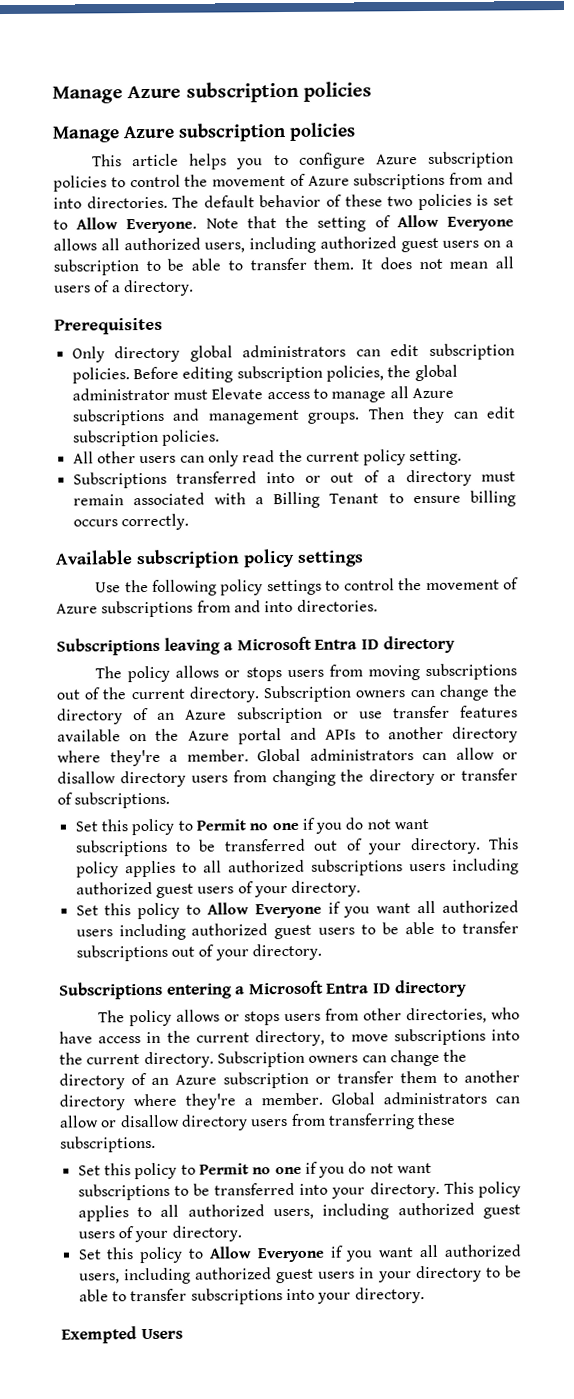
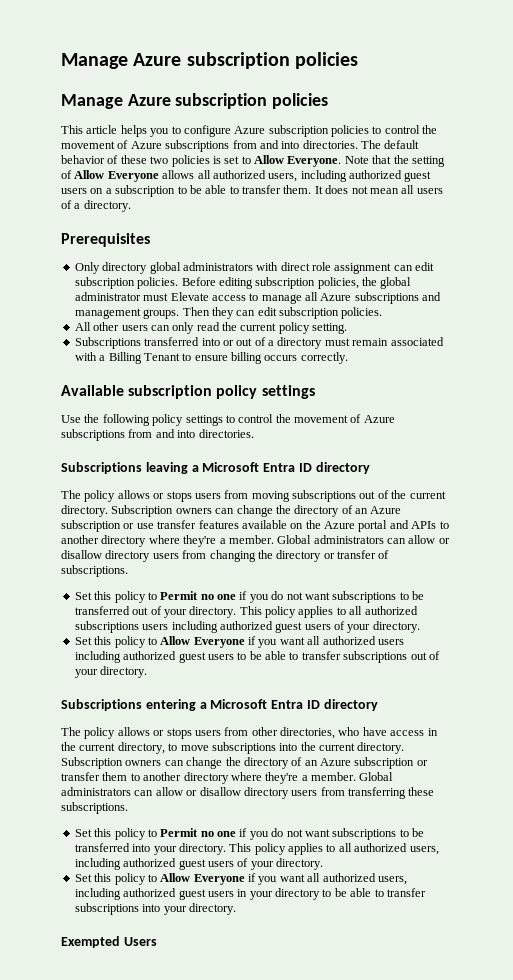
(347, 351) none -> [256,262,392,274] with direct role assignment

